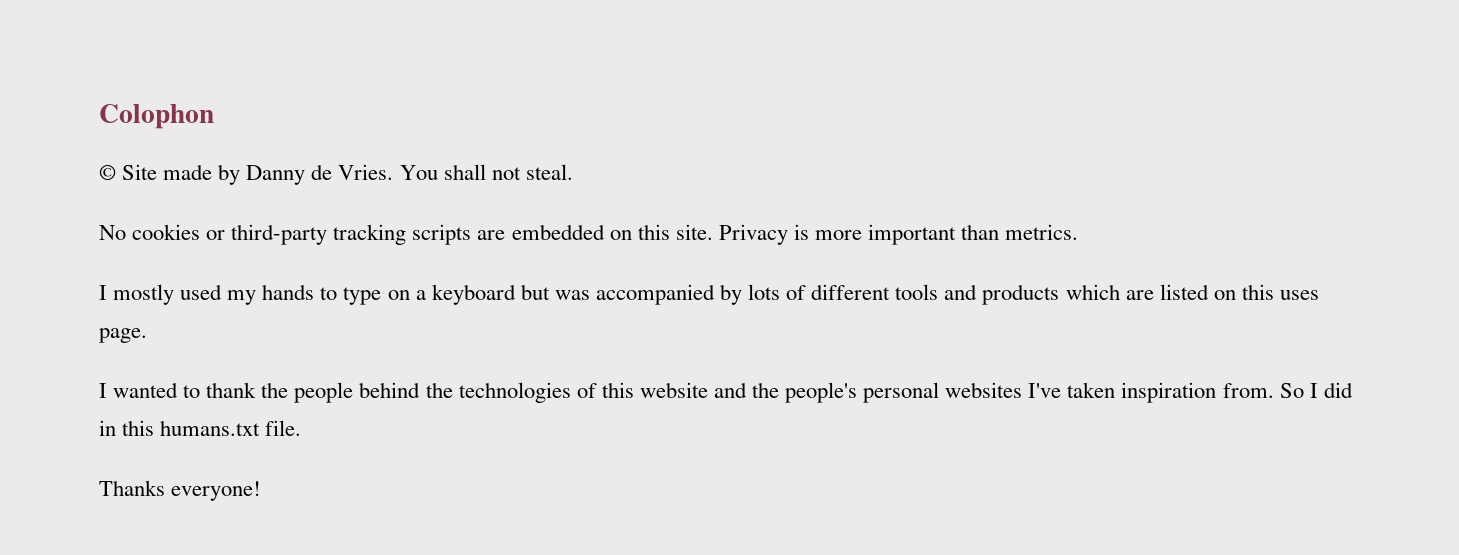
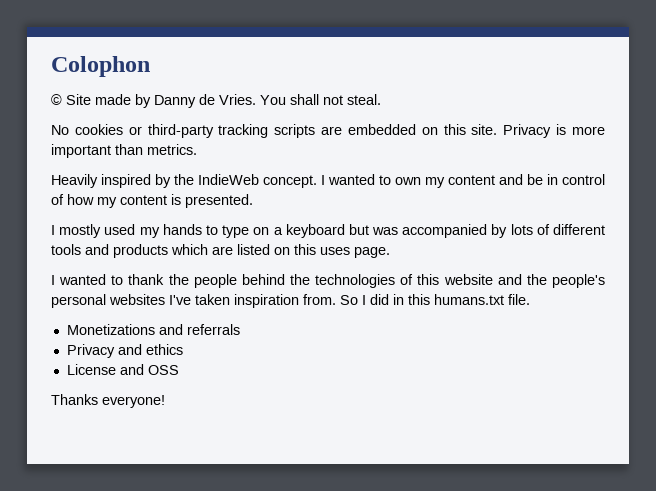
(1079, 232) none -> [51,174,605,188] [51,194,253,208] // Heavily inspired by the IndieWeb concept. I wanted to own my content and be in control of how my content is presented.
(302, 428) none -> [66,324,240,335] [66,344,183,358] [66,364,179,375] // Monetizations and referrals // Privacy and ethics // License and OSS

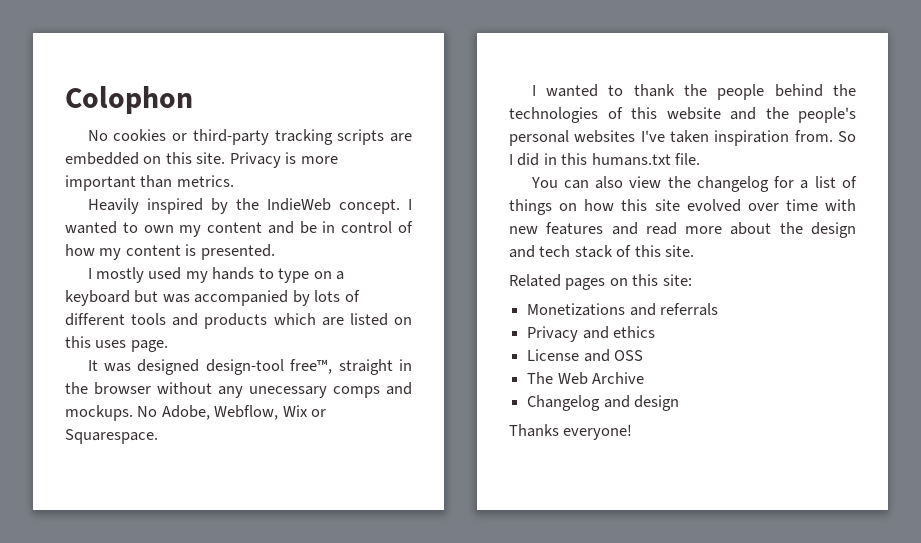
[51,94,381,108] // © Site made by Danny de Vries. You shall not steal. -> (193, 100) none
(390, 252) none -> [87,359,412,375] [65,382,412,398] [65,405,327,421] [65,429,158,444] // It was designed design-tool free™, straight in the browser without any unecessary comps and mockups. No Adobe, Webflow, Wix or Squarespace.
(530, 299) none -> [530,176,857,192] [509,199,856,215] [509,222,856,238] [509,245,695,258] [509,274,692,290] // You can also view the changelog for a list of things on how this site evolved over time with new features and read more about the design and tech stack of this site. // Related pages on this site:
(179, 370) none -> [527,372,645,385] [527,395,680,411] // The Web Archive // Changelog and design

